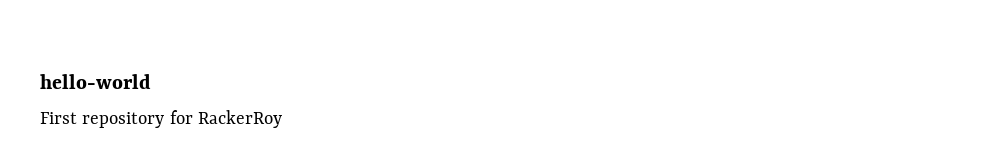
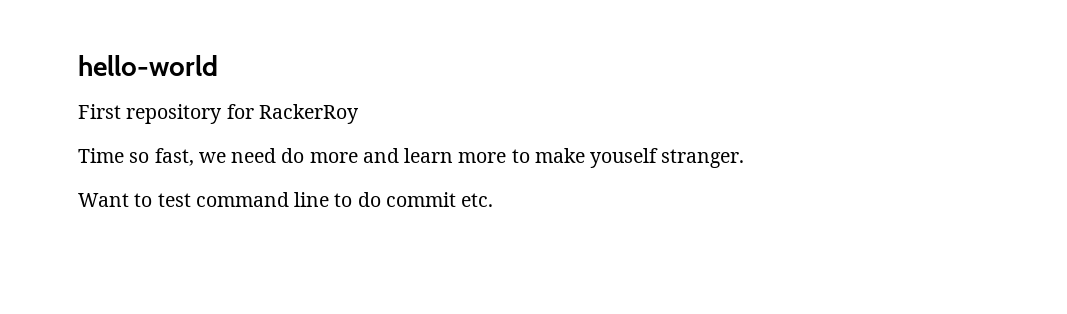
(282, 119) none -> [78,148,745,168] [78,192,494,207] // Time so fast, we need do more and learn more to make youself stranger. // Want to test command line to do commit etc.

